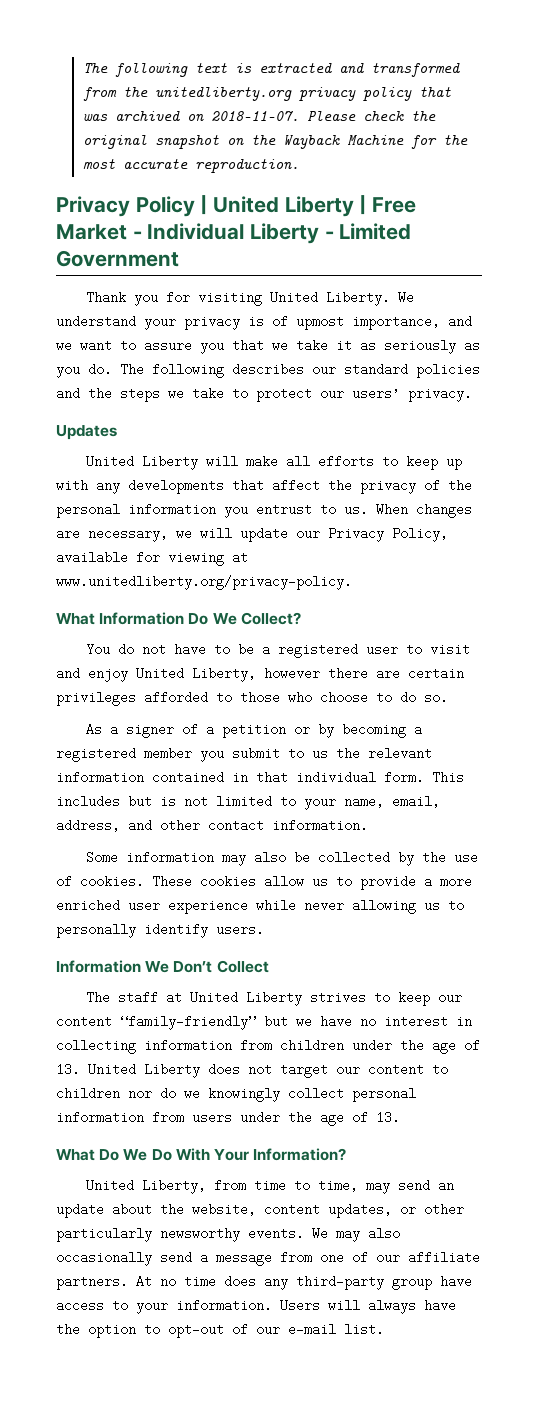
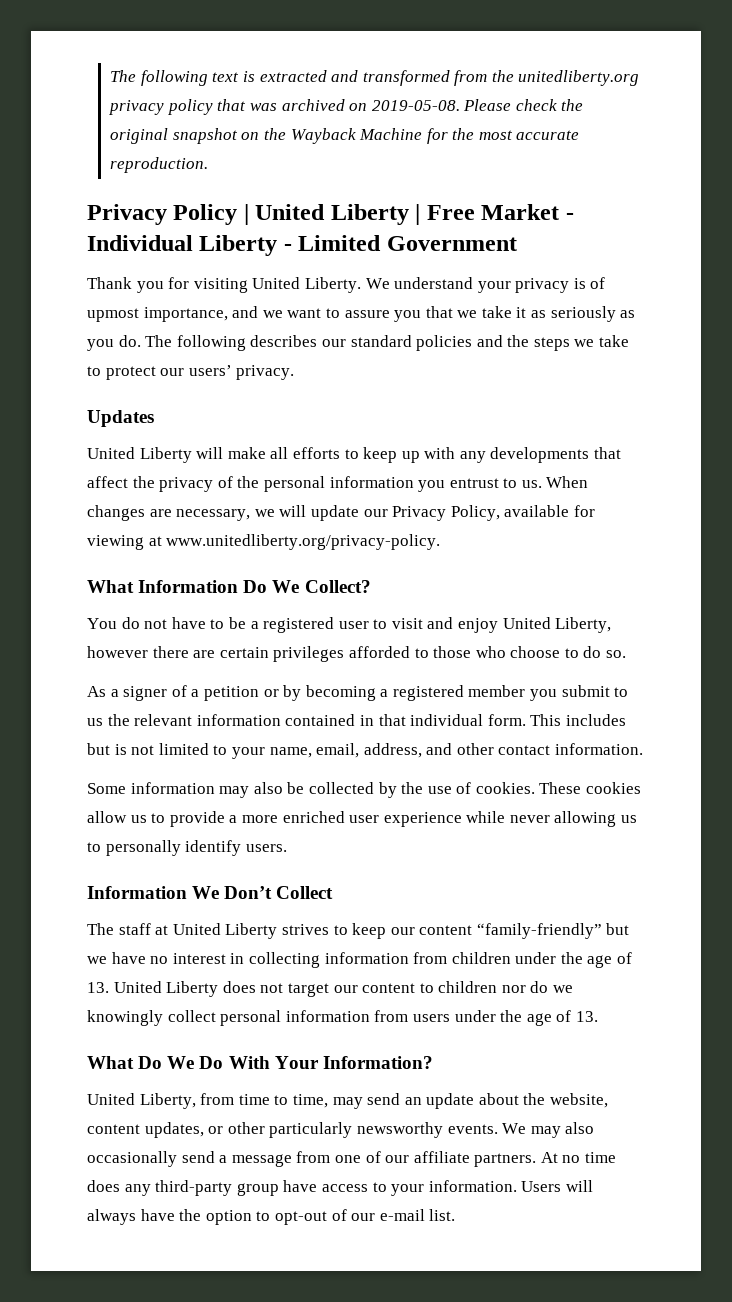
[210,111,299,121] 2018-11-07. -> [371,100,460,111] 2019-05-08.

